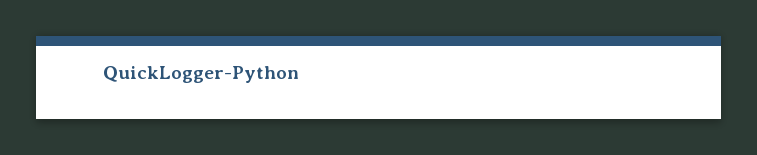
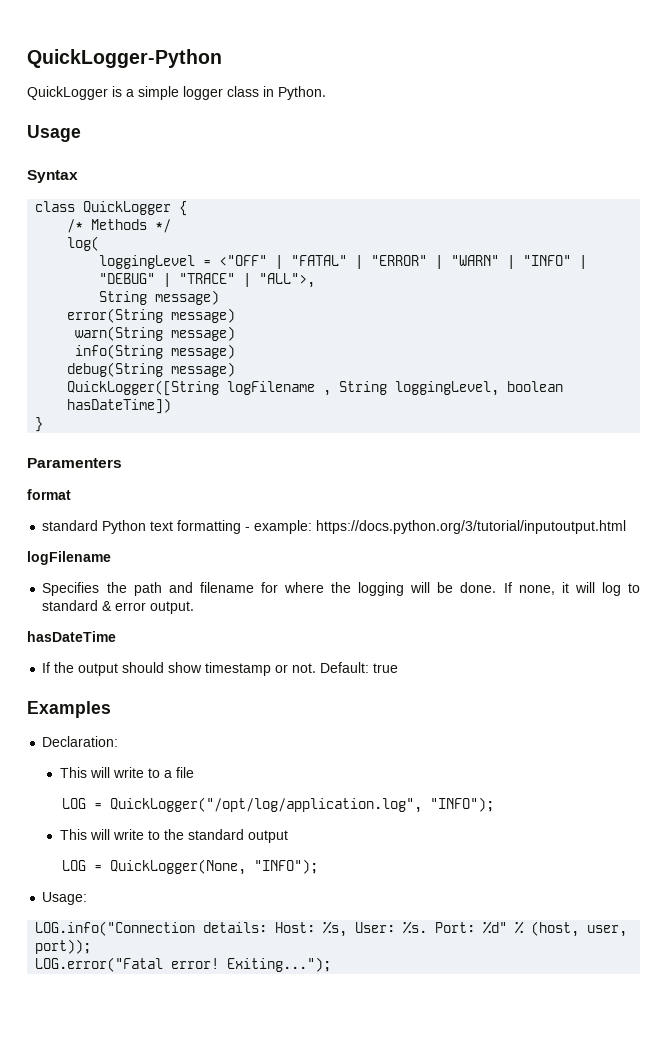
(299, 74) none -> [27,86,326,100] [27,125,81,142] [27,170,78,183] [35,201,188,216] [67,219,172,233] [67,236,100,251] [99,255,588,269] [99,273,316,288] [99,290,220,305] [67,308,236,323] [75,326,236,341] [75,344,236,359] [67,362,236,377] [67,380,564,396] [67,398,172,414] [35,417,44,432] [27,458,122,468] [27,489,71,500] [42,520,627,534] [27,551,111,565] [42,582,641,596] [42,600,195,614] [27,631,116,642] [42,662,399,676] [27,701,111,718] [42,736,119,747] [60,767,195,778] [62,797,495,813] [60,829,289,843] [62,859,319,875] [42,892,88,905] [35,921,628,937] [35,939,92,954] [35,957,332,972] // QuickLogger is a simple logger class in Python. // Usage // Syntax // class QuickLogger { // /* Methods */ // log( // loggingLevel = <"OFF" | "FATAL" | "ERROR" | "WARN" | "INFO" | "DEBUG" | "TRACE" | "ALL">, // String message) // error(String message) // warn(String message) // info(String message) // debug(String message) // QuickLogger([String logFilename , String loggingLevel, boolean hasDateTime]) // } // Paramenters // format // standard Python text formatting - example: https://docs.python.org/3/tutorial/inputoutput.html // logFilename // Specifies the path and filename for where the logging will be done. If none, it will log to standard & error output. // hasDateTime // If the output should show timestamp or not. Default: true // Examples // Declaration: // This will write to a file // LOG = QuickLogger("/opt/log/application.log", "INFO"); // This will write to the standard output // LOG = QuickLogger(None, "INFO"); // Usage: // LOG.info("Connection details: Host: %s, User: %s. Port: %d" % (host, user, port)); // LOG.error("Fatal error! Exiting...");

